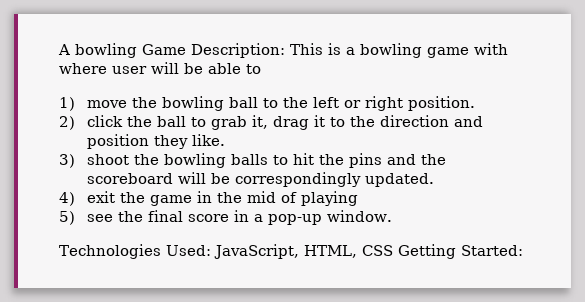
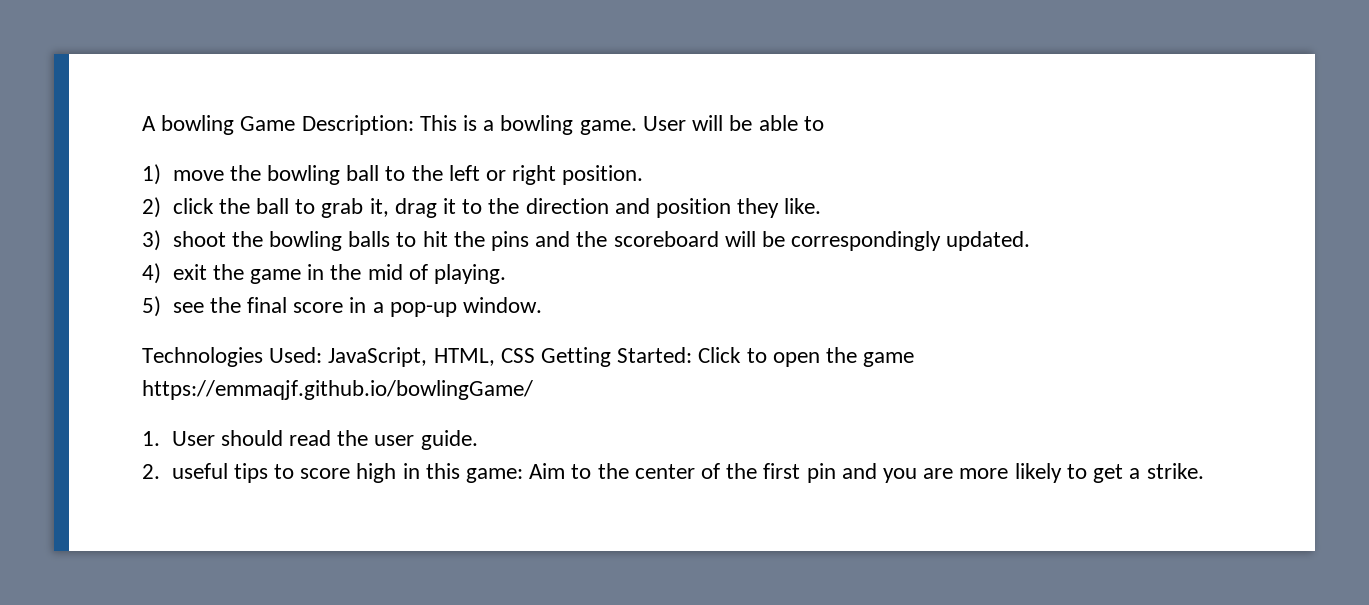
[427,43,508,58] [59,63,147,74] game with where user -> [579,116,686,135] game. User
[301,191,359,206] playing -> [433,264,506,284] playing.
(523, 250) none -> [698,347,915,367] [142,380,533,400] [142,430,478,450] [142,463,1204,483] Click to open the game https://emmaqjf.github.io/bowlingGame/ // 1. User should read the user guide. // 2. useful tips to score high in this game: Aim to the center of the first pin and you are more likely to get a strike.

